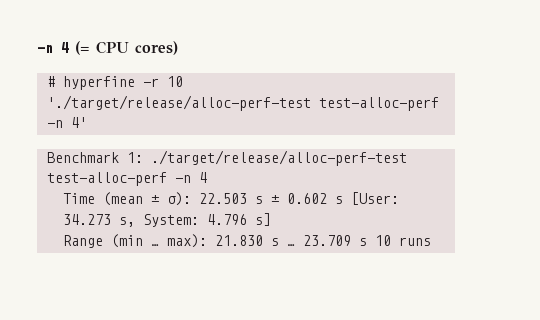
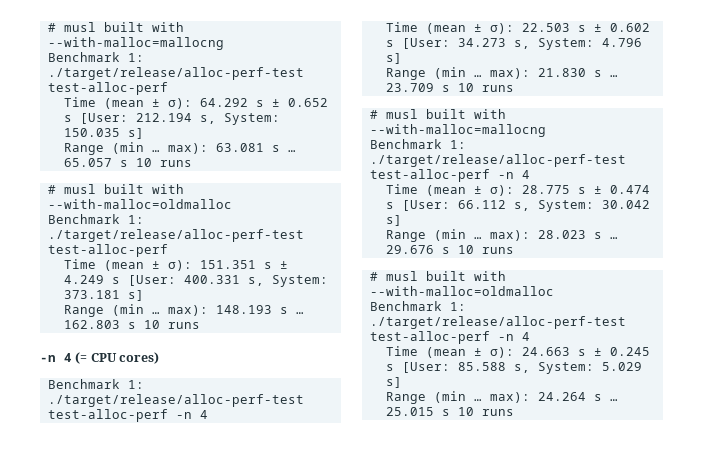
(37, 49) none -> [47,22,184,32] [47,37,224,50] [47,52,144,62] [47,67,304,80] [47,82,168,95] [63,97,328,109] [63,113,280,125] [63,128,144,139] [63,142,296,155] [63,158,192,167] [47,184,184,194] [47,199,232,209] [47,214,144,224] [47,229,304,242] [47,244,168,257] [63,259,288,271] [63,275,328,287] [63,290,144,301] [63,304,304,317] [63,320,200,329] # musl built with --with-malloc=mallocng // Benchmark 1: ./target/release/alloc-perf-test test-alloc-perf // Time (mean ± σ): 64.292 s ± 0.652 s [User: 212.194 s, System: 150.035 s] // Range (min … max): 63.081 s … 65.057 s 10 runs // # musl built with --with-malloc=oldmalloc // Benchmark 1: ./target/release/alloc-perf-test test-alloc-perf // Time (mean ± σ): 151.351 s ± 4.249 s [User: 400.331 s, System: 373.181 s] // Range (min … max): 148.193 s … 162.803 s 10 runs //
[46,76,183,90] [46,95,439,111] [46,117,87,128] // # hyperfine -r 10 './target/release/alloc-perf-test test-alloc-perf -n 4' -> (160, 358) none
(431, 241) none -> [369,109,506,119] [369,124,546,137] [369,139,466,149] [369,154,626,167] [369,169,530,182] [385,184,650,196] [385,200,650,212] [385,215,402,226] [385,229,618,242] [385,245,514,254] [369,271,506,281] [369,286,554,296] [369,301,466,311] [369,316,626,329] [369,331,530,344] [385,346,650,358] [385,362,642,374] [385,377,402,388] [385,391,618,404] [385,407,514,416] // # musl built with --with-malloc=mallocng // Benchmark 1: ./target/release/alloc-perf-test test-alloc-perf -n 4 // Time (mean ± σ): 28.775 s ± 0.474 s [User: 66.112 s, System: 30.042 s] // Range (min … max): 28.023 s … 29.676 s 10 runs // # musl built with --with-malloc=oldmalloc // Benchmark 1: ./target/release/alloc-perf-test test-alloc-perf -n 4 // Time (mean ± σ): 24.663 s ± 0.245 s [User: 85.588 s, System: 5.029 s] // Range (min … max): 24.264 s … 25.015 s 10 runs

